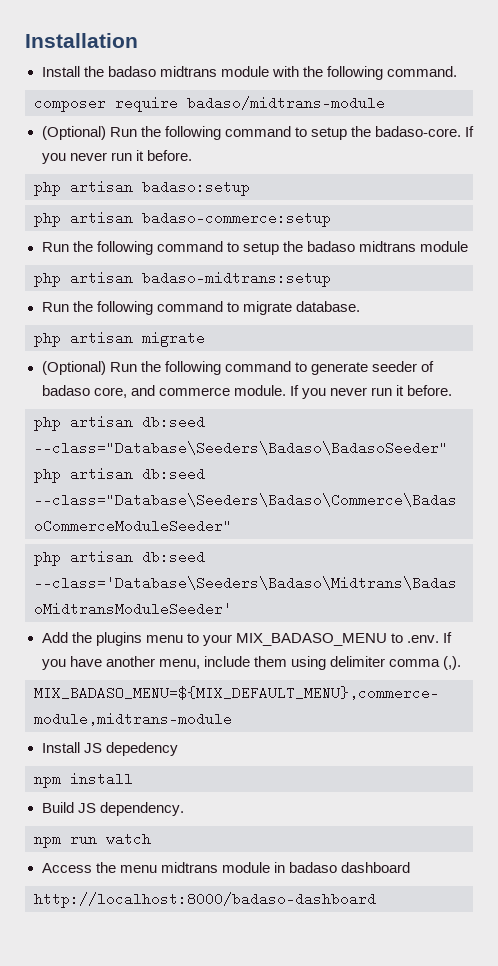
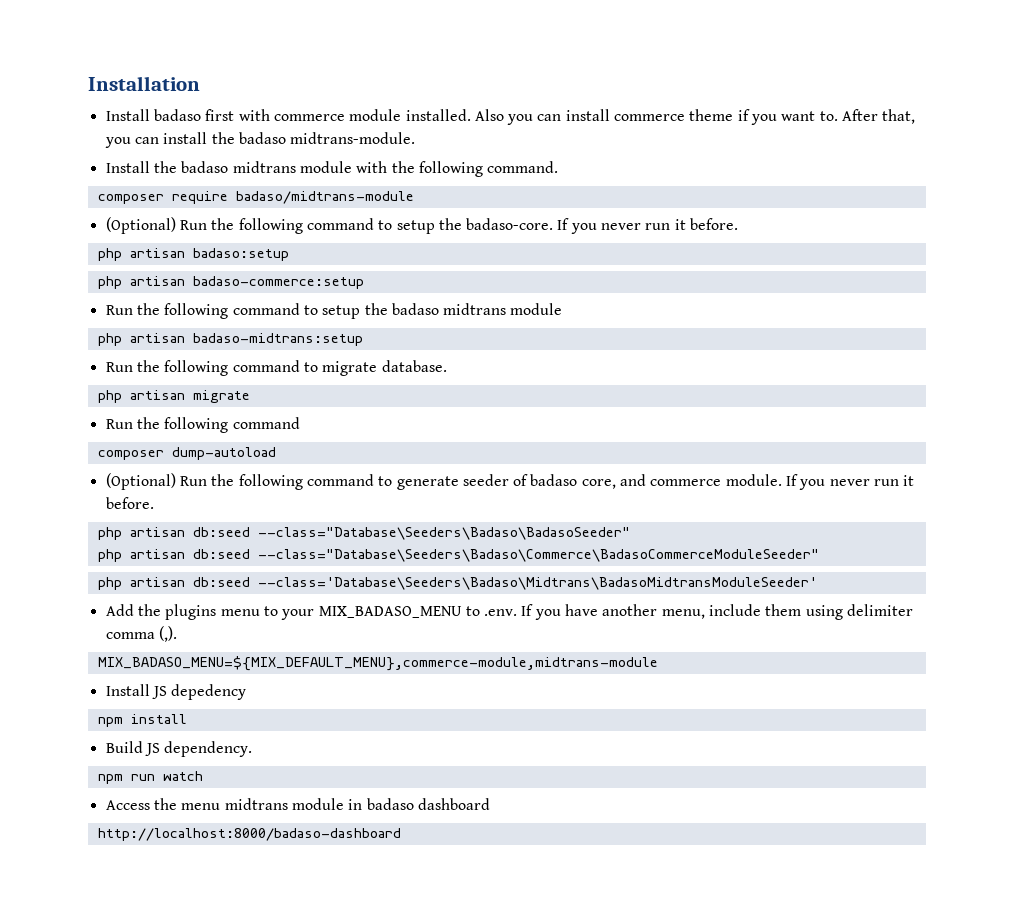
(138, 40) none -> [105,109,916,125] [104,132,416,148] // Install badaso first with commerce module installed. Also you can install commerce theme if you want to. After that, you can install the badaso midtrans-module.
(205, 339) none -> [105,417,300,433] [97,447,276,460] // Run the following command // composer dump-autoload

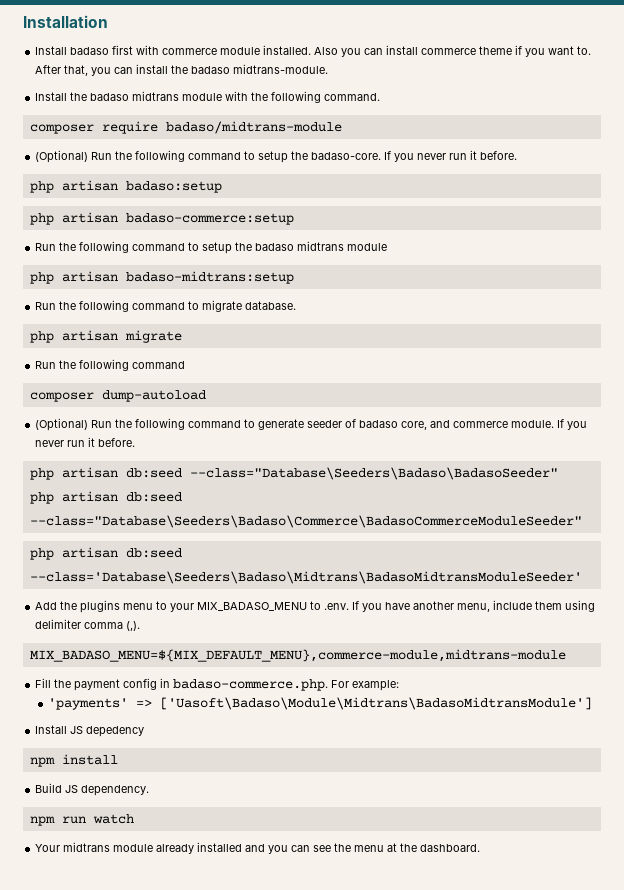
(658, 663) none -> [35,678,400,691] [47,697,592,710] // Fill the payment config in badaso-commerce.php. For example: // 'payments' => ['Uasoft\Badaso\Module\Midtrans\BadasoMidtransModule']
[105,798,490,810] [97,828,401,841] Access the menu midtrans module in badaso dashboard // http://localhost:8000/badaso-dashboard -> [35,842,481,854] Your midtrans module already installed and you can see the menu at the dashboard.

